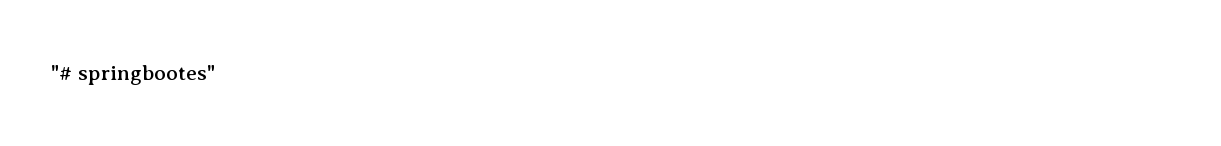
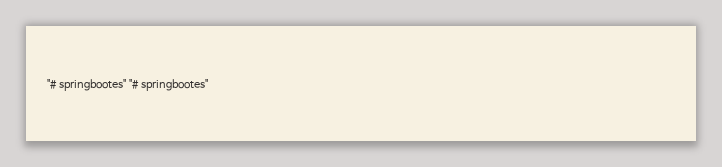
[51,65,215,85] "# springbootes" -> [47,79,208,91] "# springbootes" "# springbootes"

